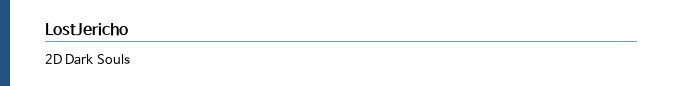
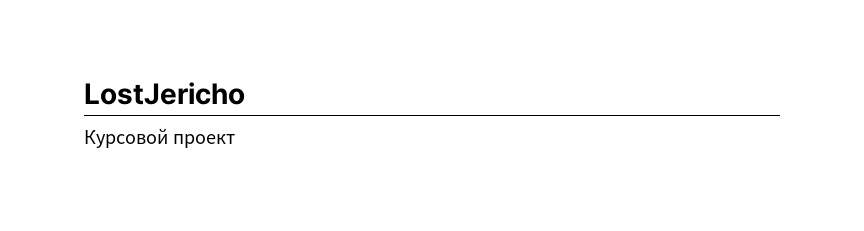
[45,54,130,65] 2D Dark Souls -> [84,128,235,148] Курсовой проект

